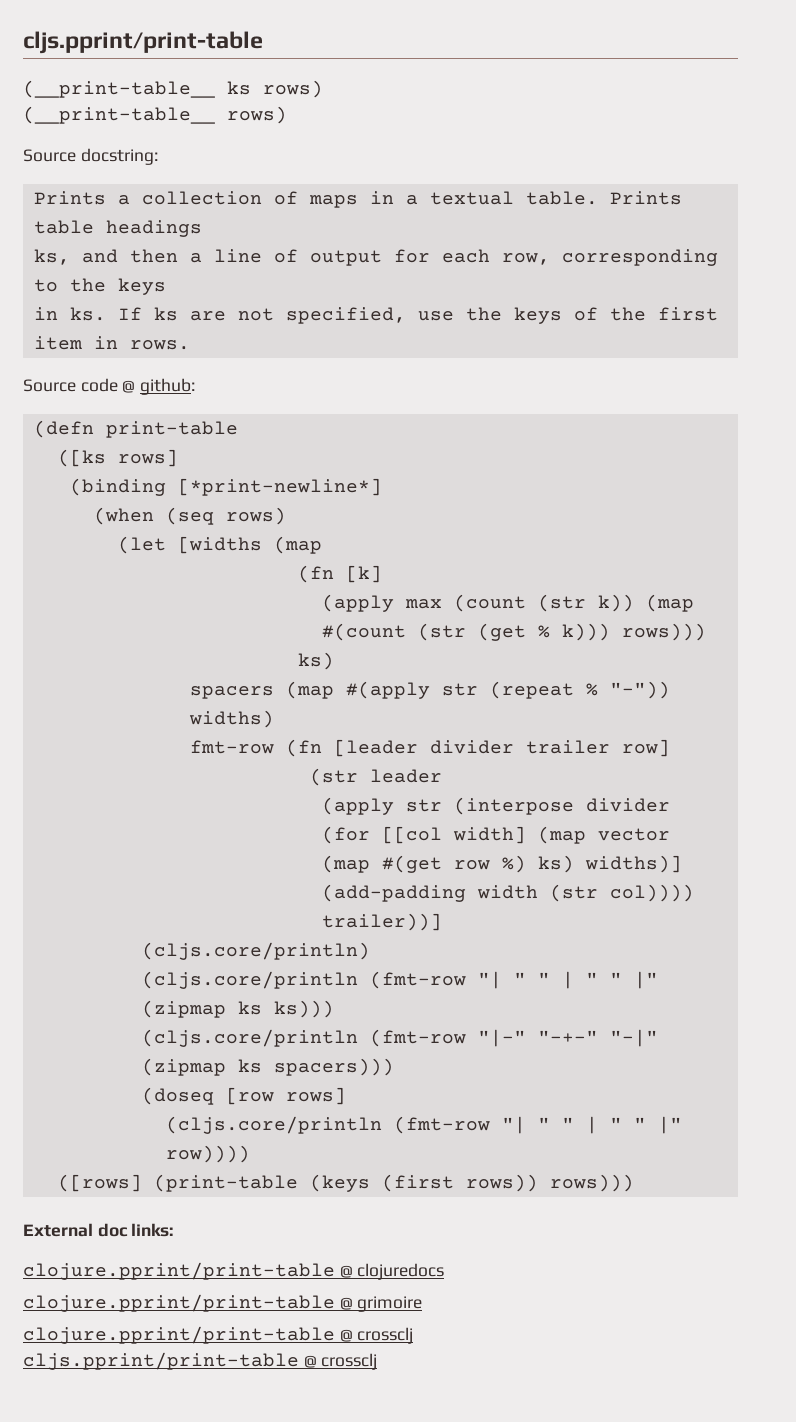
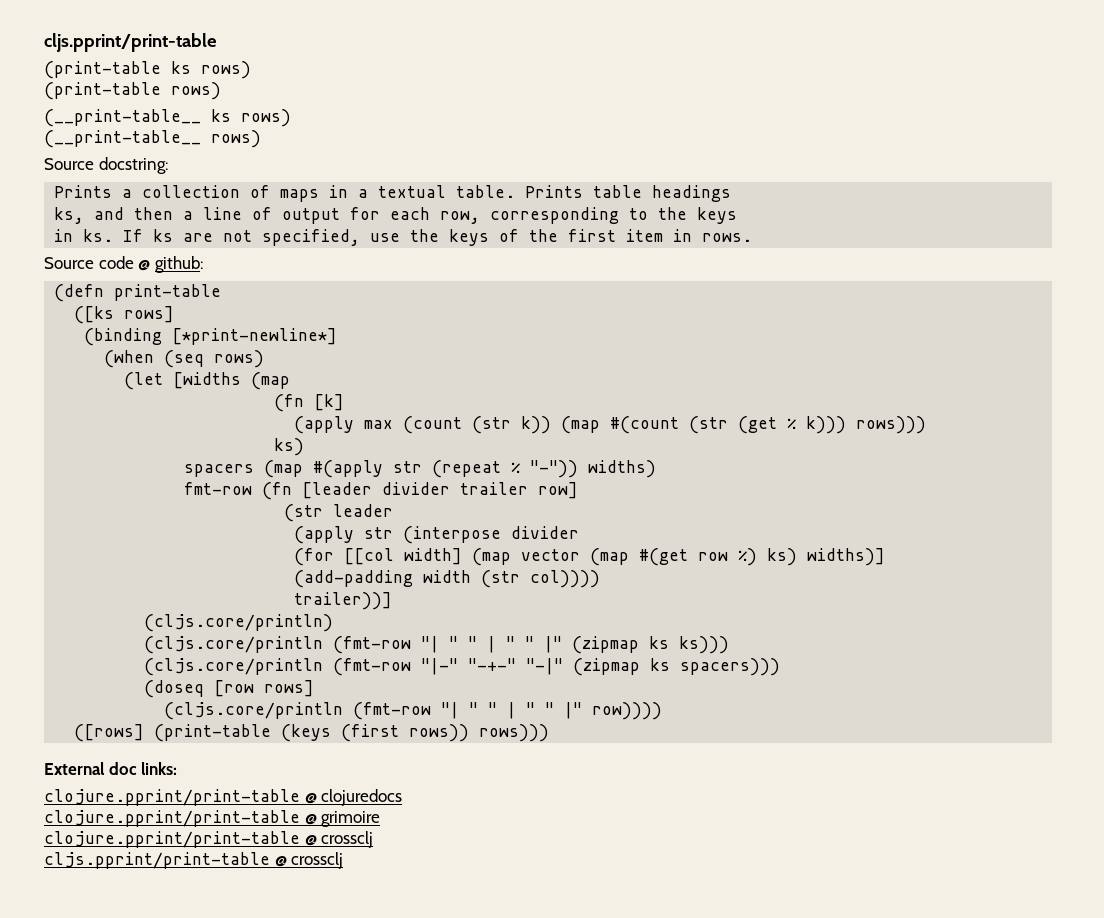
[23,31,263,54] cljs.pprint/print-table -> [44,33,217,52] [44,61,251,79] [44,82,221,100] cljs.pprint/print-table // (print-table ks rows) // (print-table rows)

